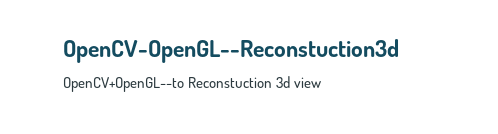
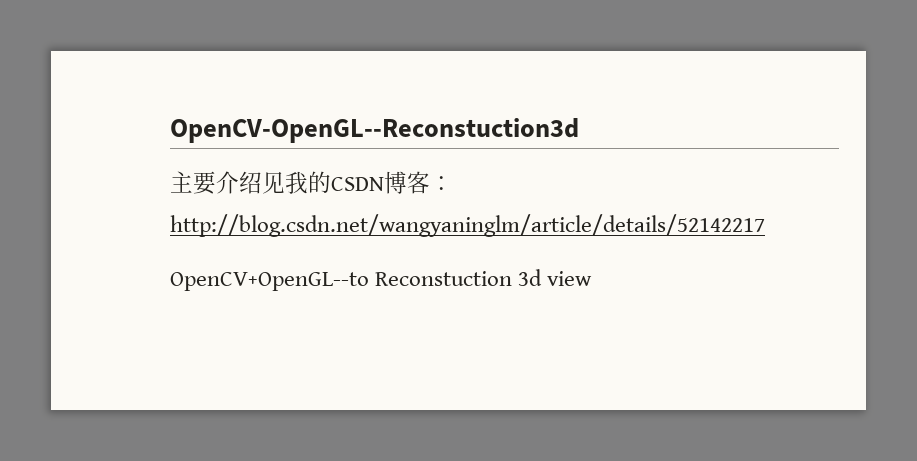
(399, 51) none -> [170,171,453,195] [170,214,765,237] // 主要介绍见我的CSDN博客：http://blog.csdn.net/wangyaninglm/article/details/52142217

